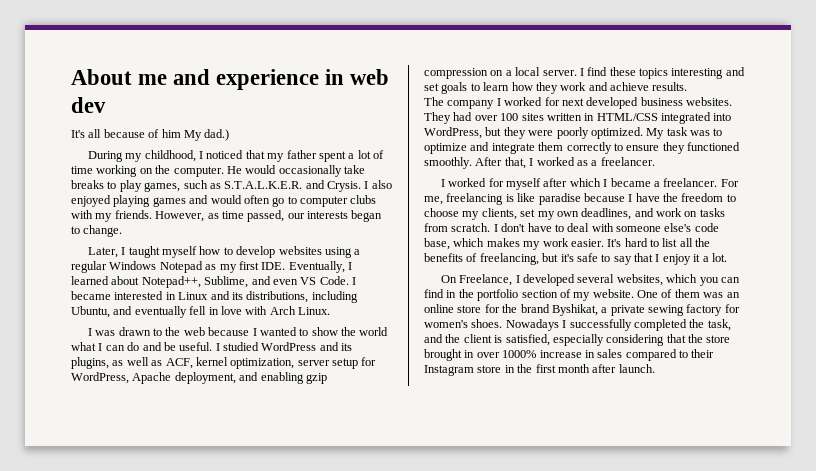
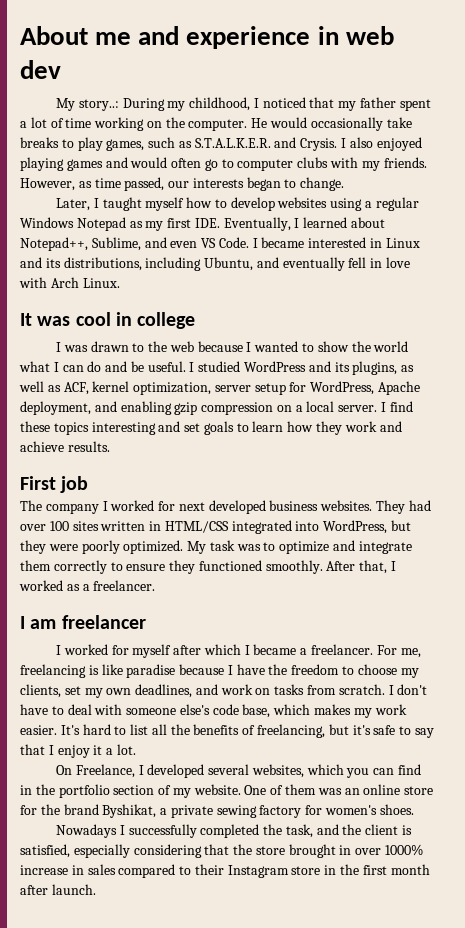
[71,129,230,141] It's all because of him My dad.) // -> [55,98,119,111] My story..:
(330, 311) none -> [20,312,196,329] // It was cool in college
(688, 86) none -> [20,476,89,493] // First job
(655, 161) none -> [20,615,146,629] // I am freelancer
(503, 323) none -> (414, 809) //

